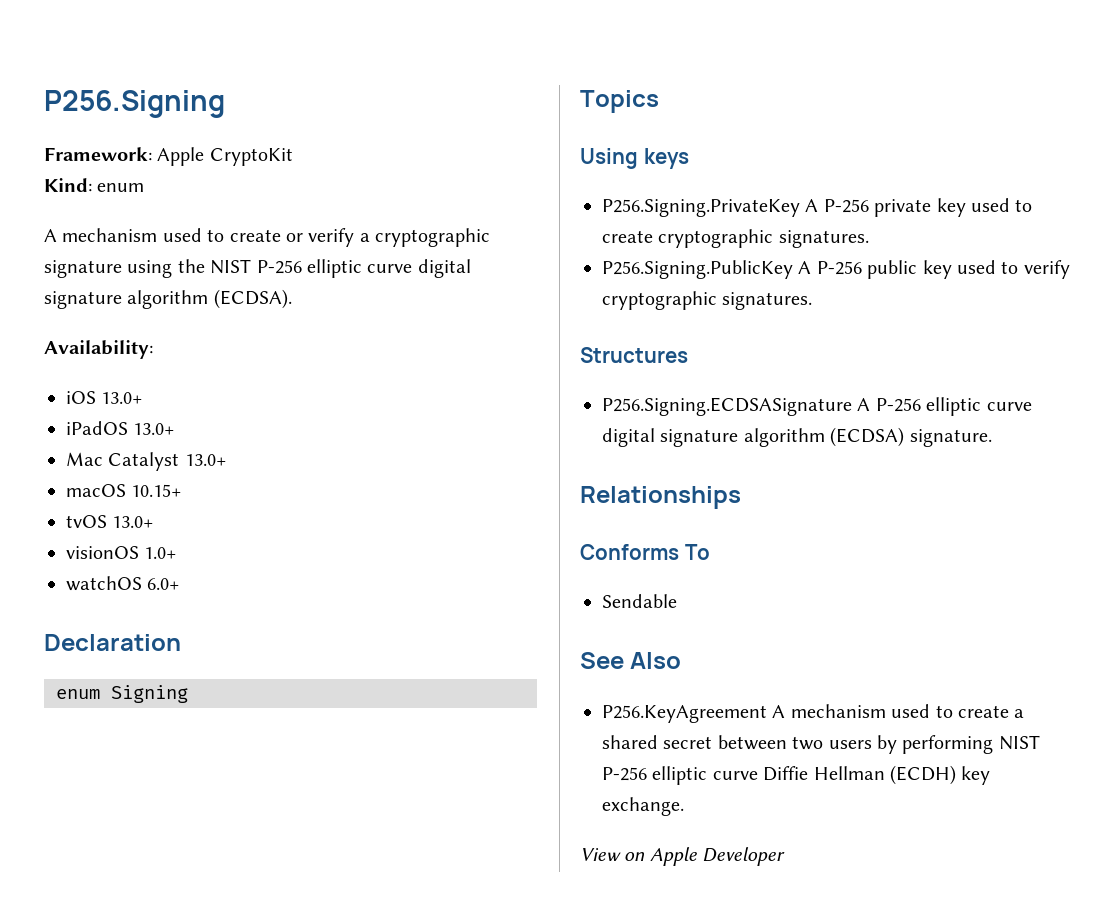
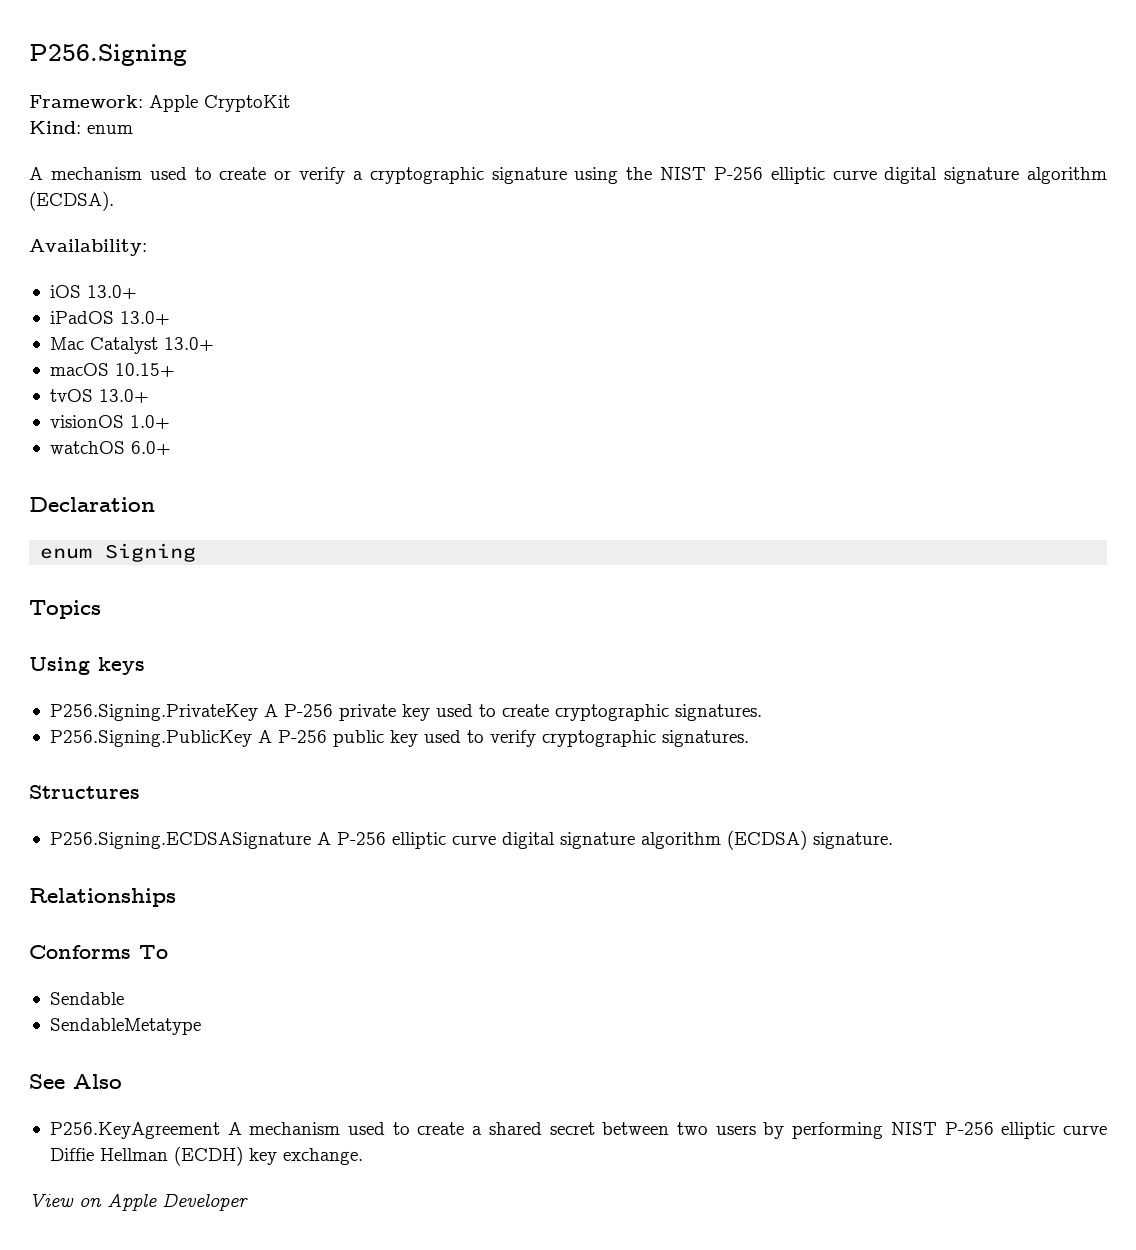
(677, 601) none -> [49,1018,201,1035] // SendableMetatype

